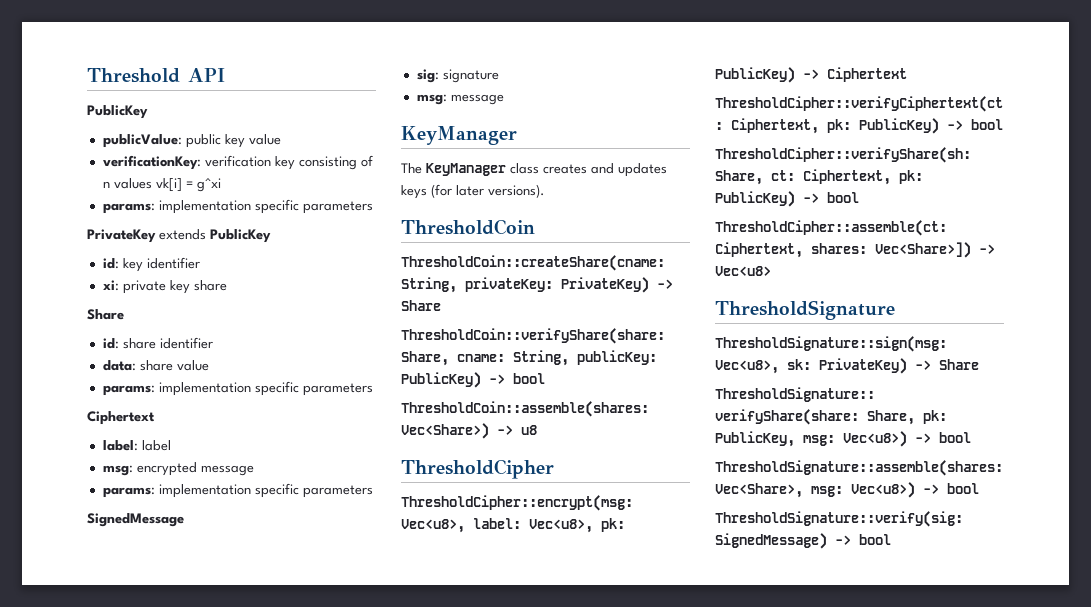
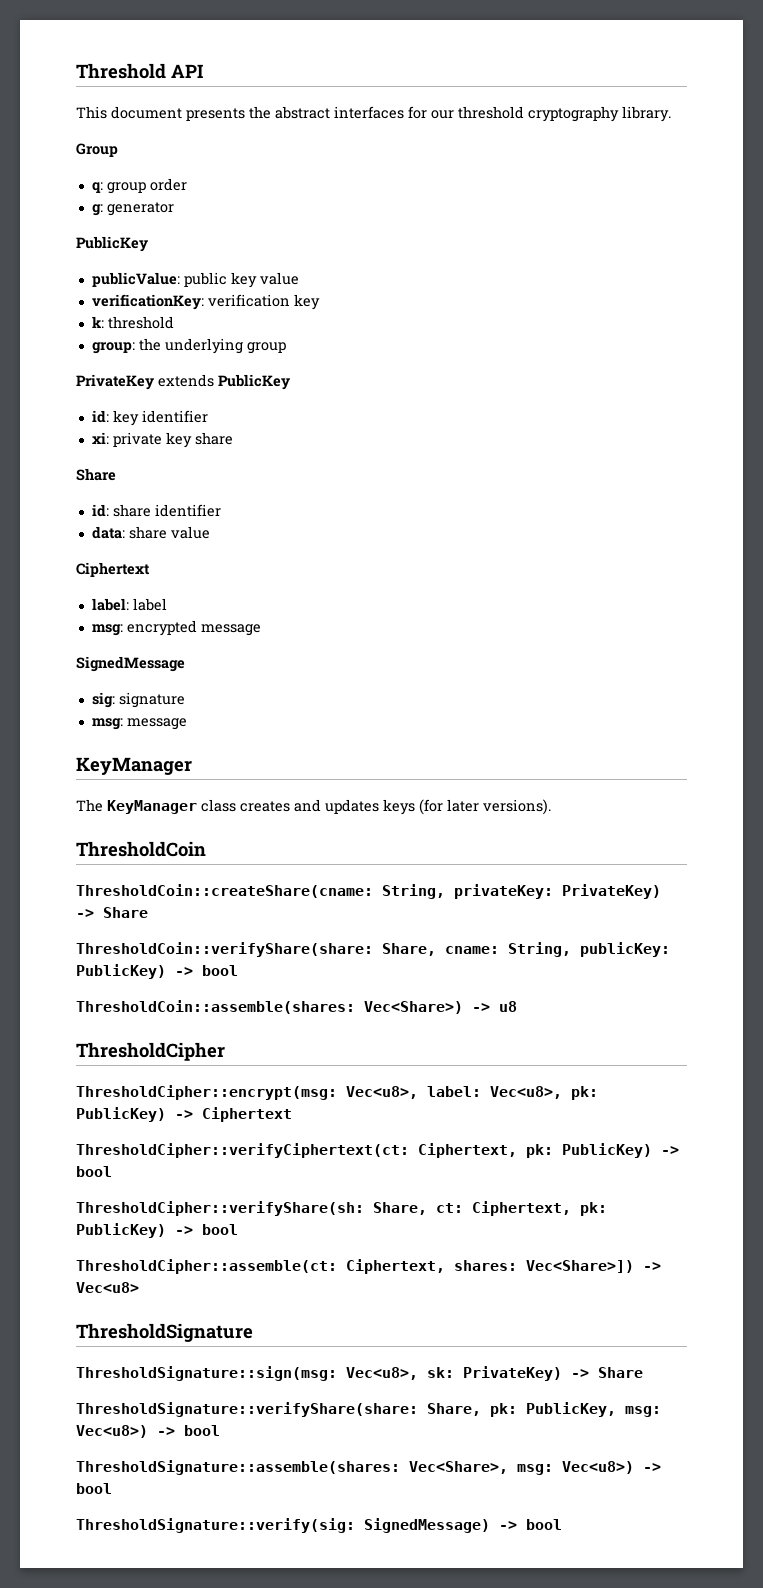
(225, 75) none -> [76,106,671,122] [76,143,118,157] [91,178,187,194] [91,202,174,216] // This document presents the abstract interfaces for our threshold cryptography library. // Group // q: group order // g: generator
[298,155,373,170] [102,178,221,192] [102,199,373,214] consisting of n values vk[i] = g^xi // params: implementation specific parameters -> [91,316,174,329] [91,338,286,354] // k: threshold // group: the underlying group
[102,381,373,396] // params: implementation specific parameters -> (210, 532) none
[102,483,373,498] // params: implementation specific parameters -> (261, 630) none

